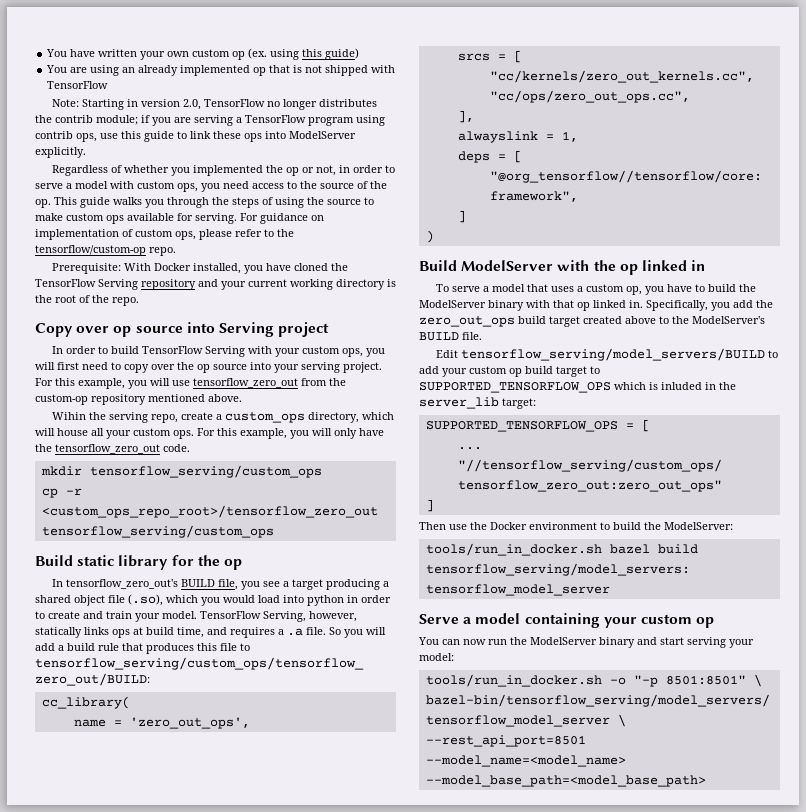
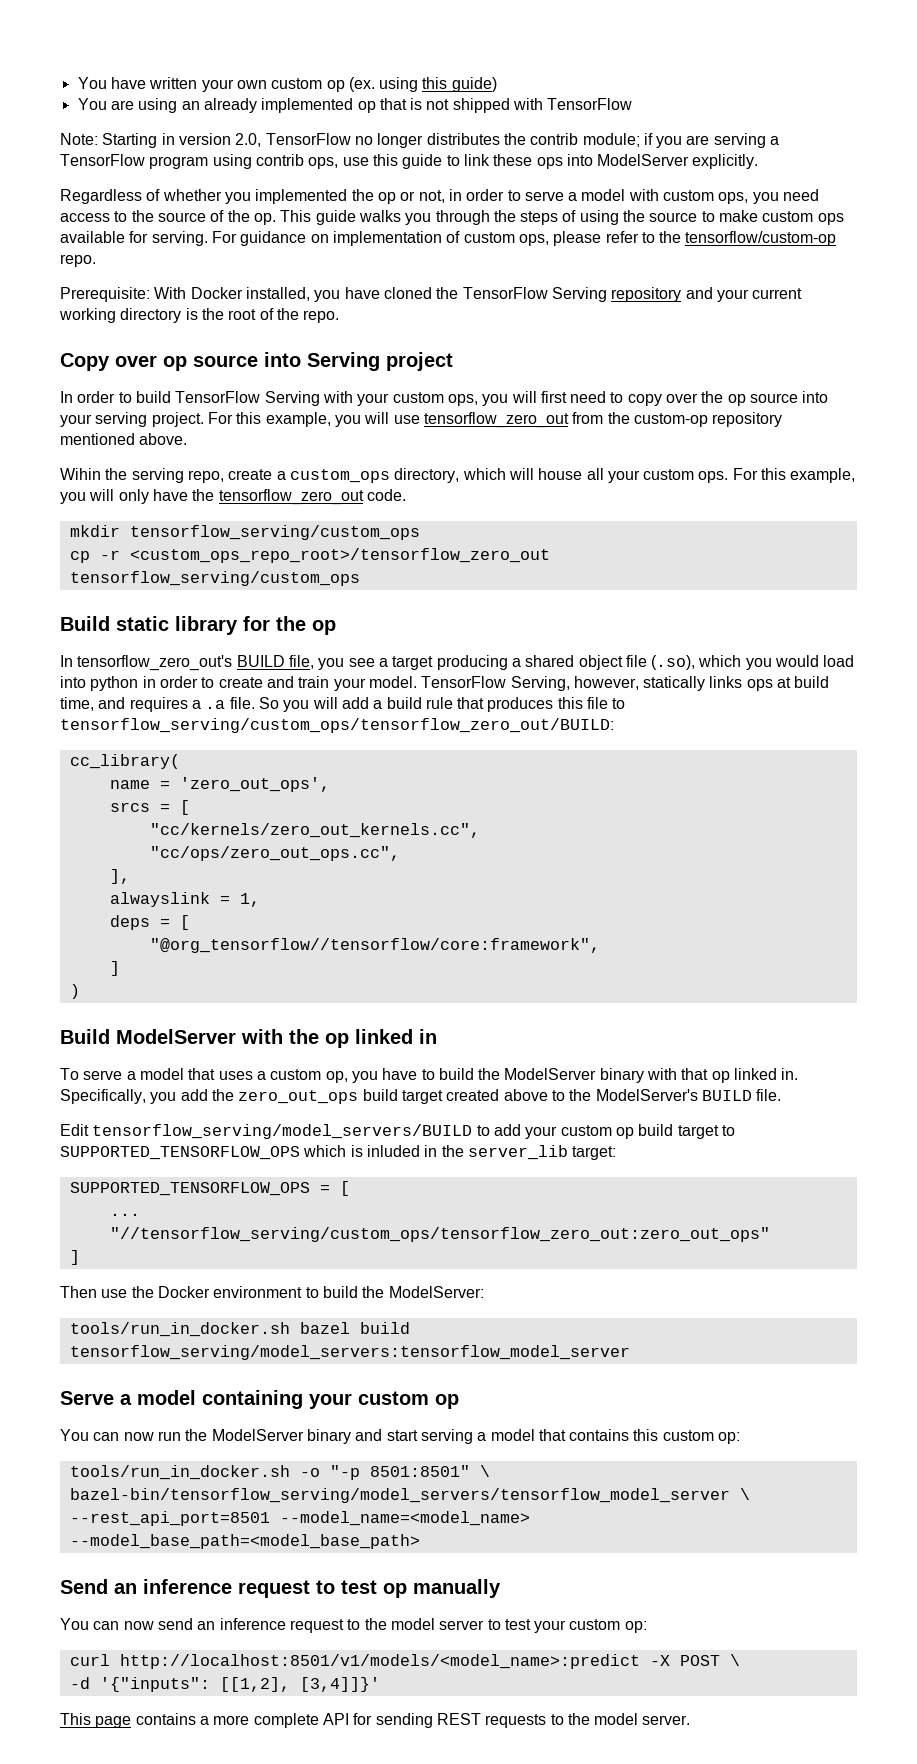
[729,639,754,648] [419,653,454,661] your model: -> [477,1429,741,1444] a model that contains this custom op:
(706, 781) none -> [60,1579,501,1598] [60,1618,647,1633] [69,1654,740,1669] [69,1677,380,1692] [60,1713,691,1728] // Send an inference request to test op manually // You can now send an inference request to the model server to test your custom op: // curl http://localhost:8501/v1/models/<model_name>:predict -X POST \ // -d '{"inputs": [[1,2], [3,4]]}' // This page contains a more complete API for sending REST requests to the model server.

